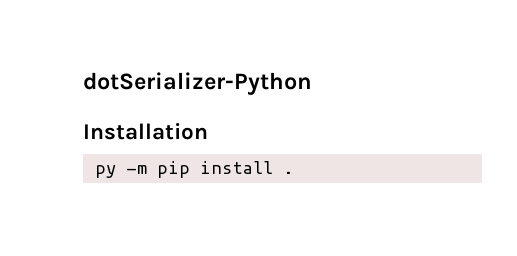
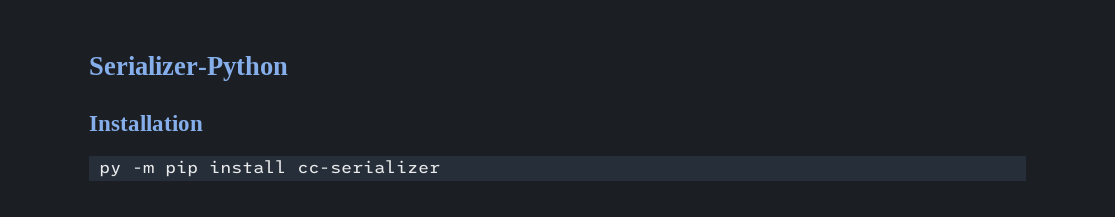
[83,72,312,95] dotSerializer-Python -> [89,56,288,81] Serializer-Python
[283,171,295,174] . -> [297,160,441,174] cc-serializer

